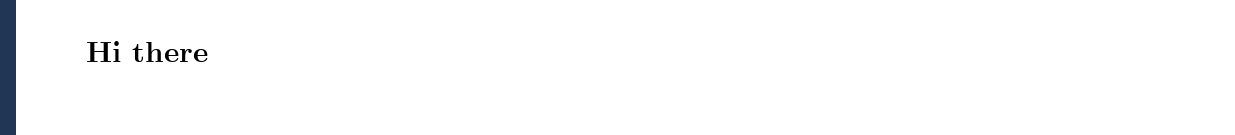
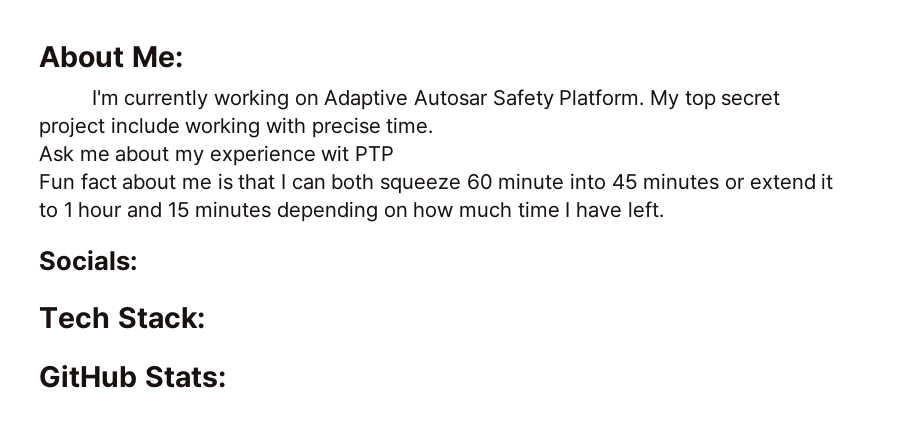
[86,41,208,62] Hi there -> [39,46,183,68] [91,89,781,110] [39,117,434,138] [39,145,395,166] [39,173,834,194] [39,201,664,222] [39,250,137,271] [39,306,205,329] [39,364,226,388] About Me: // I'm currently working on Adaptive Autosar Safety Platform. My top secret project include working with precise time. // Ask me about my experience wit PTP // Fun fact about me is that I can both squeeze 60 minute into 45 minutes or extend it to 1 hour and 15 minutes depending on how much time I have left. // Socials: // Tech Stack: // GitHub Stats:

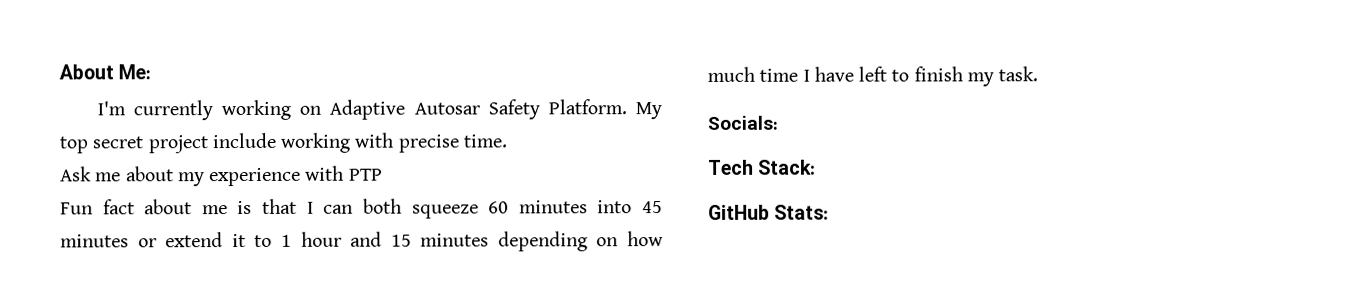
[321,145,350,162] wit -> [305,165,345,181] with
[498,173,565,190] minute -> [518,200,588,214] minutes
[627,201,664,218] left. -> [858,66,1039,87] left to finish my task.

